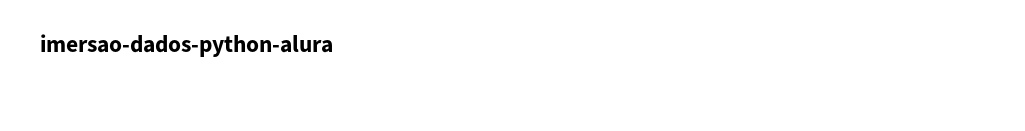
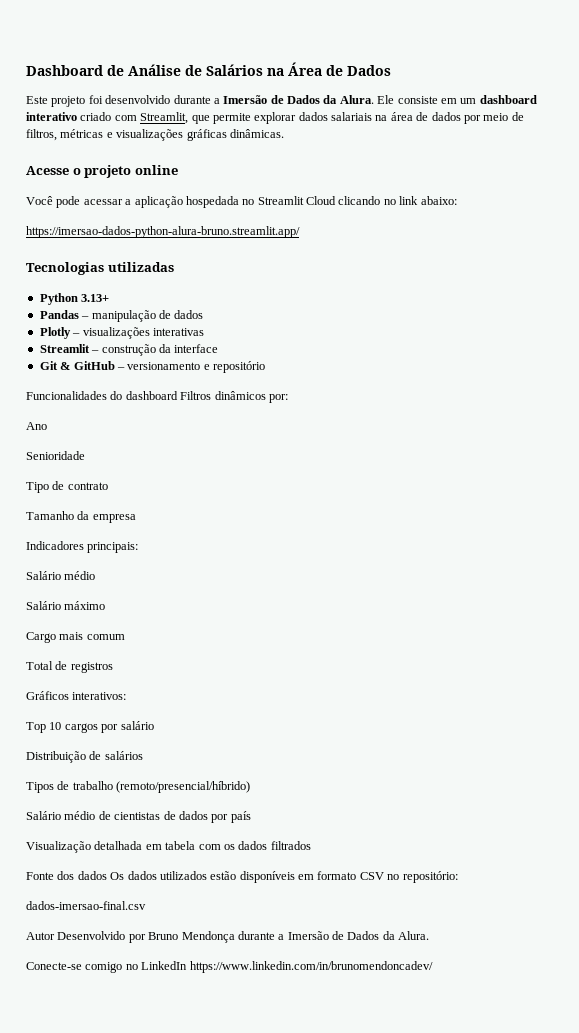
[40,34,333,57] imersao-dados-python-alura -> [26,62,391,76] [26,95,537,107] [26,112,524,124] [26,129,284,141] [26,165,178,178] [26,196,457,208] [26,226,300,238] [26,262,174,275] [39,293,110,305] [39,310,204,322] [39,327,204,339] [39,344,219,356] [39,361,265,373] [26,391,288,403] [26,422,47,430] [26,451,85,460] [26,481,108,493] [26,511,136,523] [26,541,139,553] [26,571,96,580] [26,601,106,610] [26,632,125,643] [26,661,113,673] [26,691,127,700] [26,721,154,733] [26,751,143,763] [26,781,251,793] [26,811,251,823] [26,841,311,853] [26,871,458,883] [26,901,146,910] [26,931,430,943] [26,961,433,973] Dashboard de Análise de Salários na Área de Dados // Este projeto foi desenvolvido durante a Imersão de Dados da Alura. Ele consiste em um dashboard interativo criado com Streamlit, que permite explorar dados salariais na área de dados por meio de filtros, métricas e visualizações gráficas dinâmicas. // Acesse o projeto online // Você pode acessar a aplicação hospedada no Streamlit Cloud clicando no link abaixo: // https://imersao-dados-python-alura-bruno.streamlit.app/ // Tecnologias utilizadas // Python 3.13+ // Pandas – manipulação de dados // Plotly – visualizações interativas // Streamlit – construção da interface // Git & GitHub – versionamento e repositório // Funcionalidades do dashboard Filtros dinâmicos por: // Ano // Senioridade // Tipo de contrato // Tamanho da empresa // Indicadores principais: // Salário médio // Salário máximo // Cargo mais comum // Total de registros // Gráficos interativos: // Top 10 cargos por salário // Distribuição de salários // Tipos de trabalho (remoto/presencial/híbrido) // Salário médio de cientistas de dados por país // Visualização detalhada em tabela com os dados filtrados // Fonte dos dados Os dados utilizados estão disponíveis em formato CSV no repositório: // dados-imersao-final.csv // Autor Desenvolvido por Bruno Mendonça durante a Imersão de Dados da Alura. // Conecte-se comigo no LinkedIn https://www.linkedin.com/in/brunomendoncadev/

